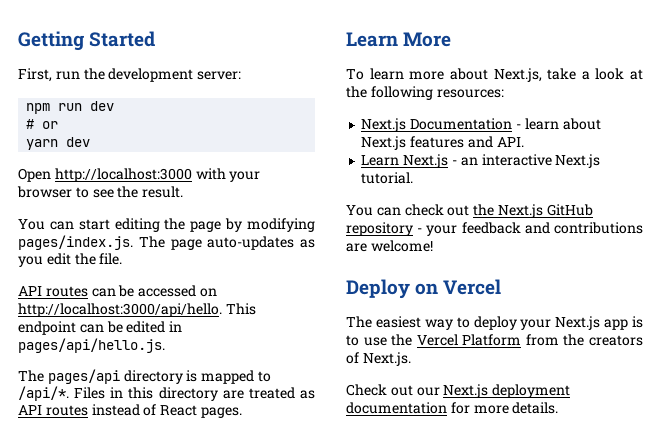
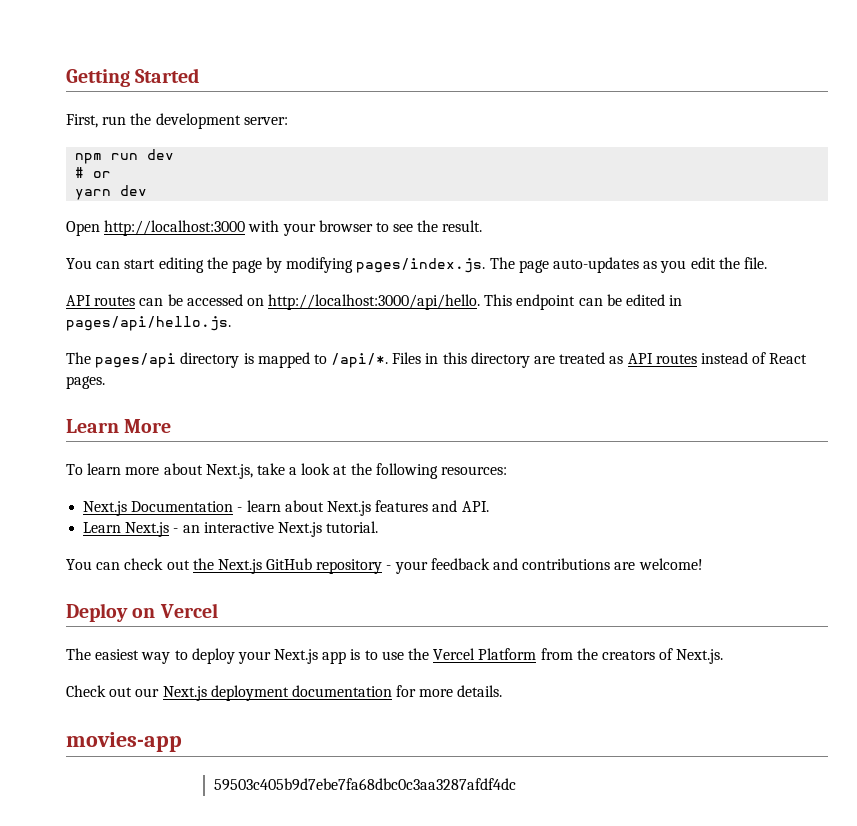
(559, 408) none -> [66,732,182,752] [213,778,516,791] // movies-app // 59503c405b9d7ebe7fa68dbc0c3aa3287afdf4dc

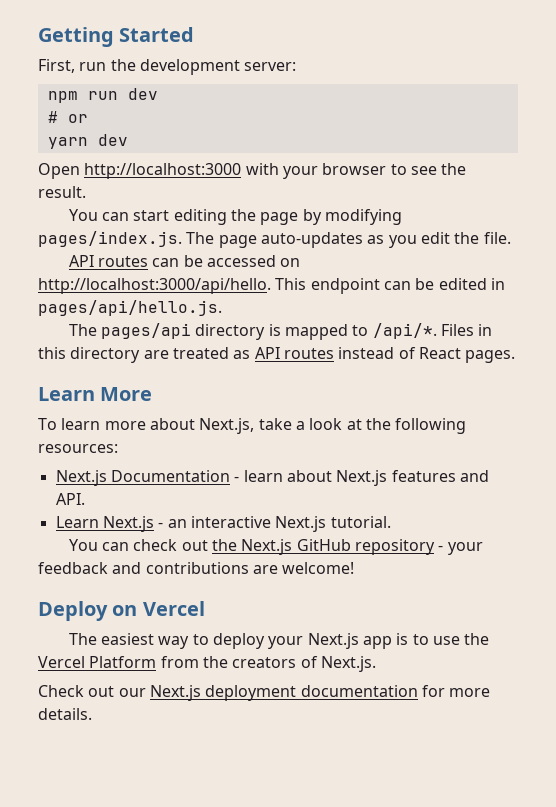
[66,732,182,752] [213,778,516,791] // movies-app // 59503c405b9d7ebe7fa68dbc0c3aa3287afdf4dc -> (92, 714) none

